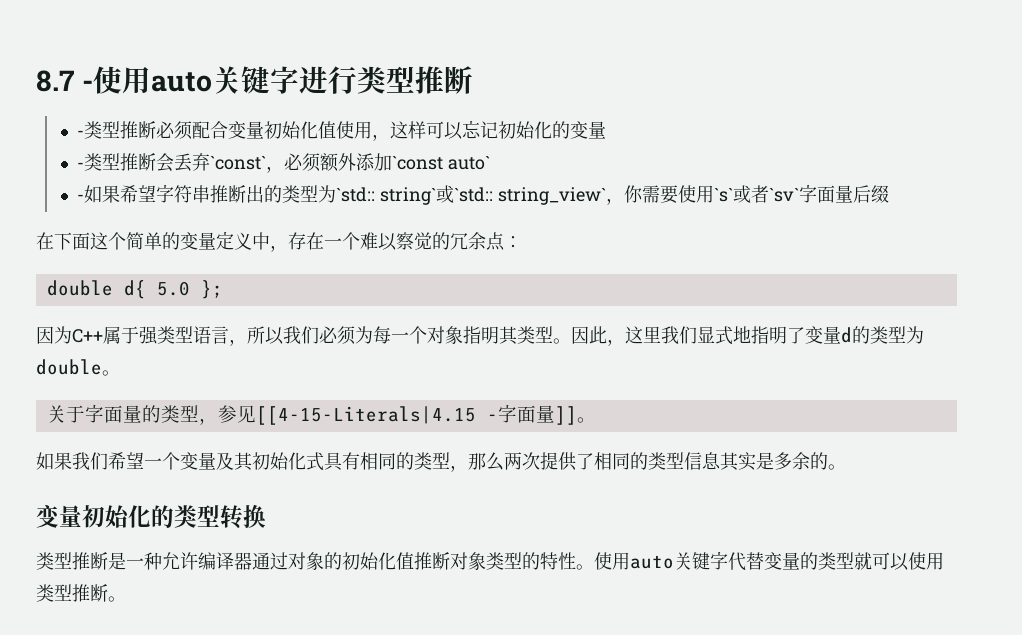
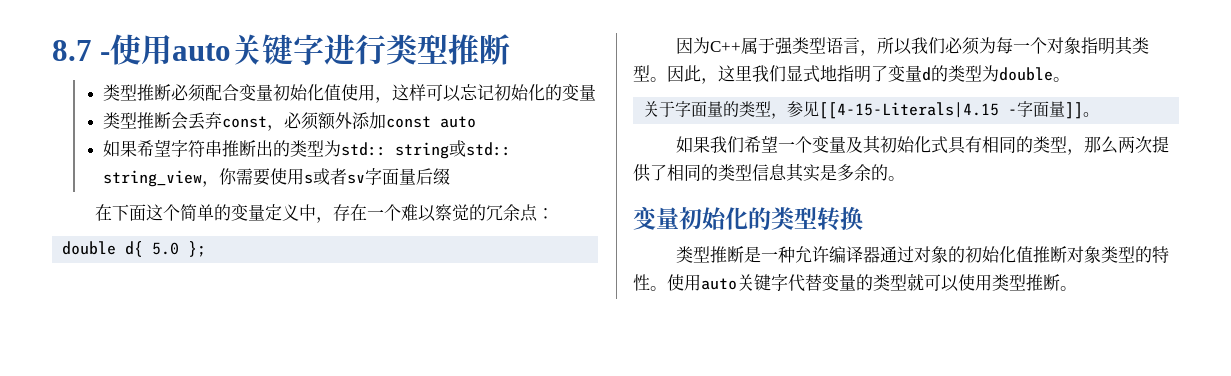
[77,130,85,137] - -> (511, 49) none
[77,162,85,169] - -> (597, 92) none
[210,156,267,170] `const` -> [222,116,268,128] const
[392,156,490,170] [77,194,85,201] `const auto` // - -> [386,116,477,128] const auto //
[336,185,799,205] `std:: string`或`std:: string_view`，你需要使用`s`或者`sv` -> [341,140,512,159] [103,168,366,187] std:: string或std:: string_view，你需要使用s或者sv

